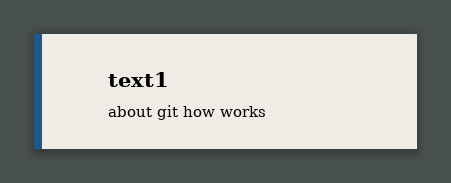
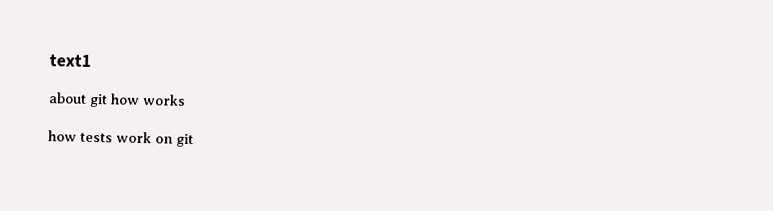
(266, 111) none -> [48,130,194,148] // how tests work on git

